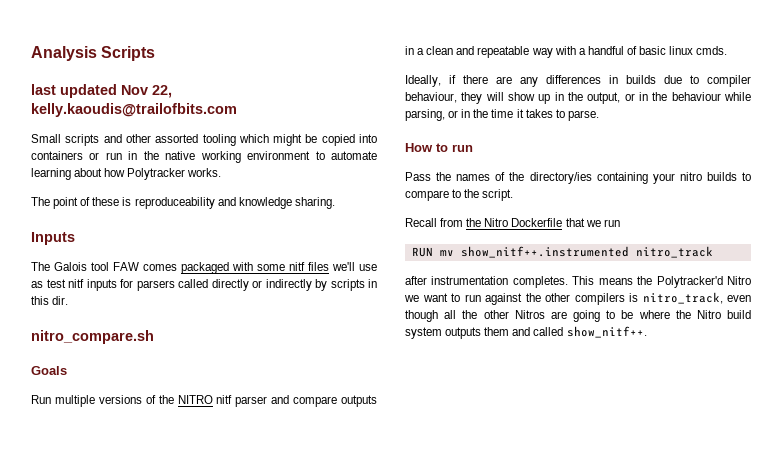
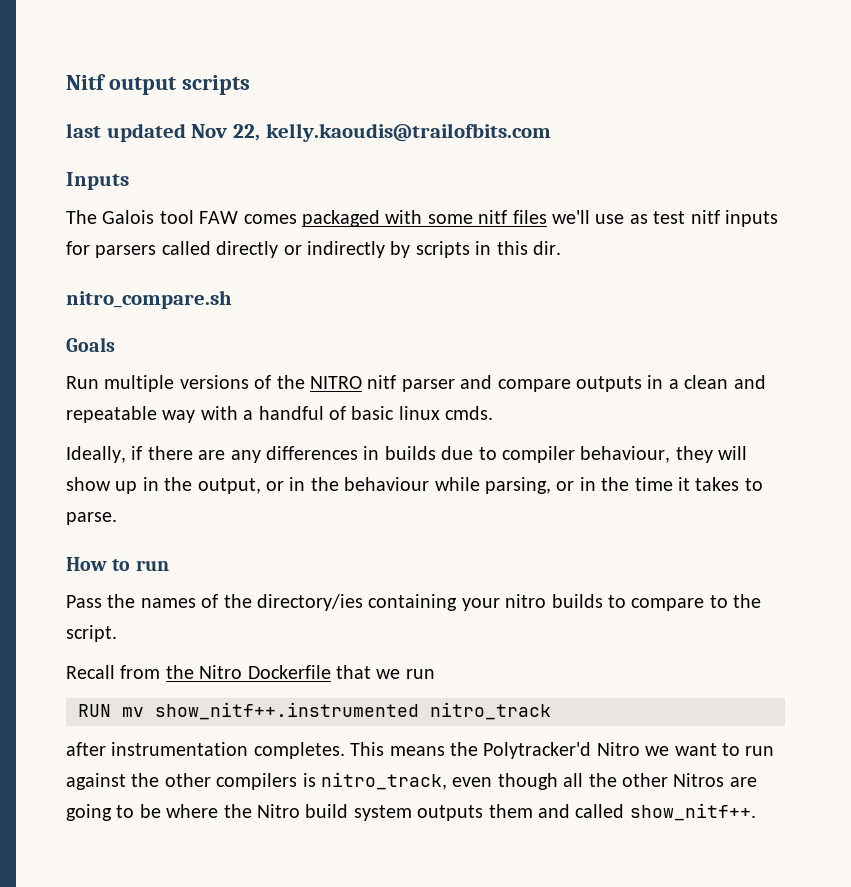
[31,46,156,61] Analysis Scripts -> [66,74,250,95] Nitf output scripts
[31,134,378,146] [31,151,378,163] [31,168,222,180] [31,197,335,209] // Small scripts and other assorted tooling which might be copied into containers or run in the native working environment to automate learning about how Polytracker works. // The point of these is reproduceability and knowledge sharing. -> (551, 132) none

